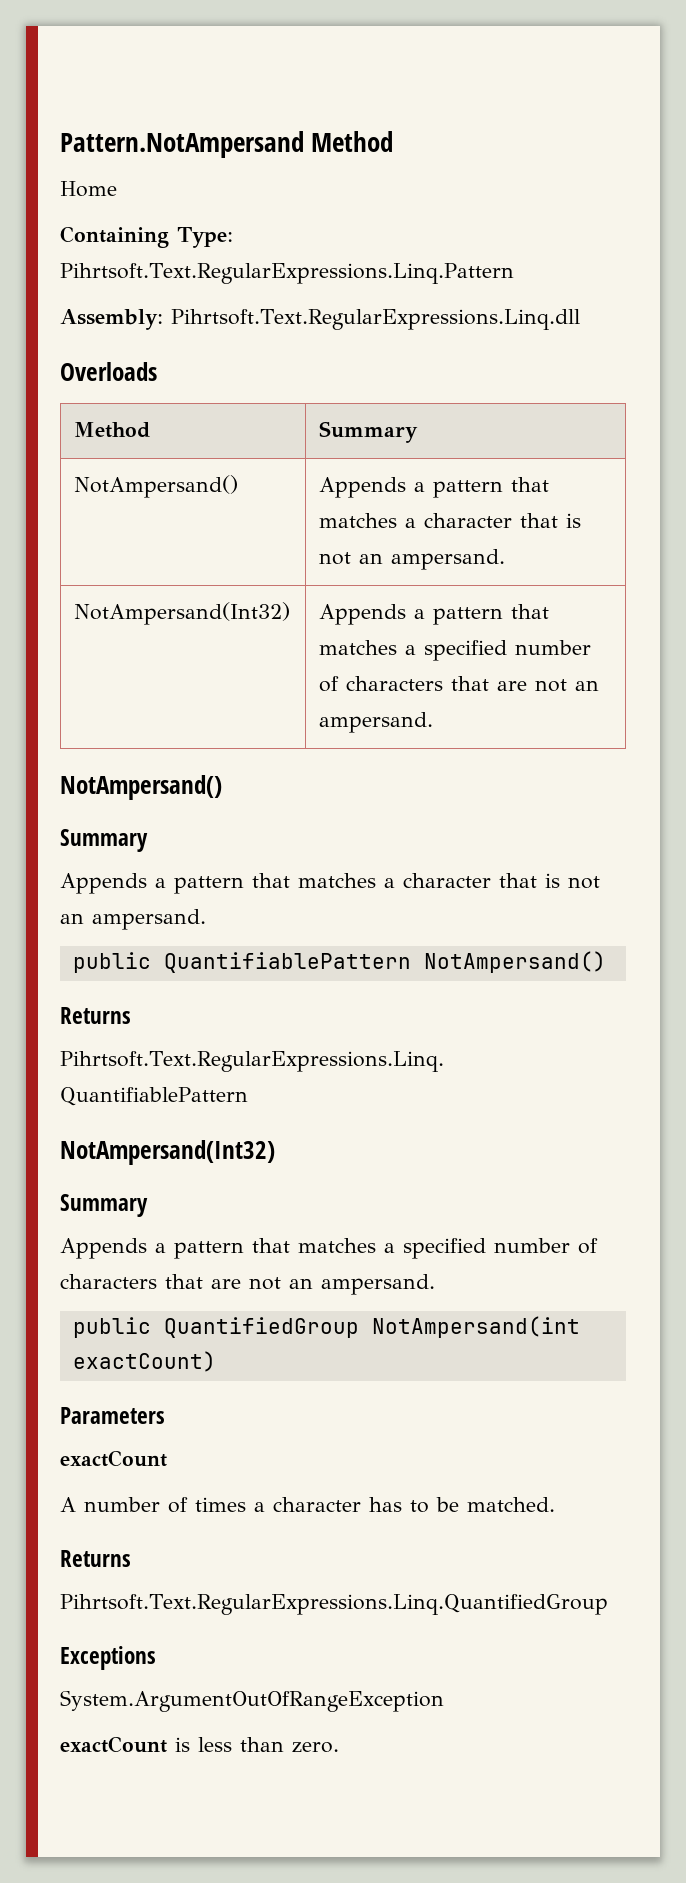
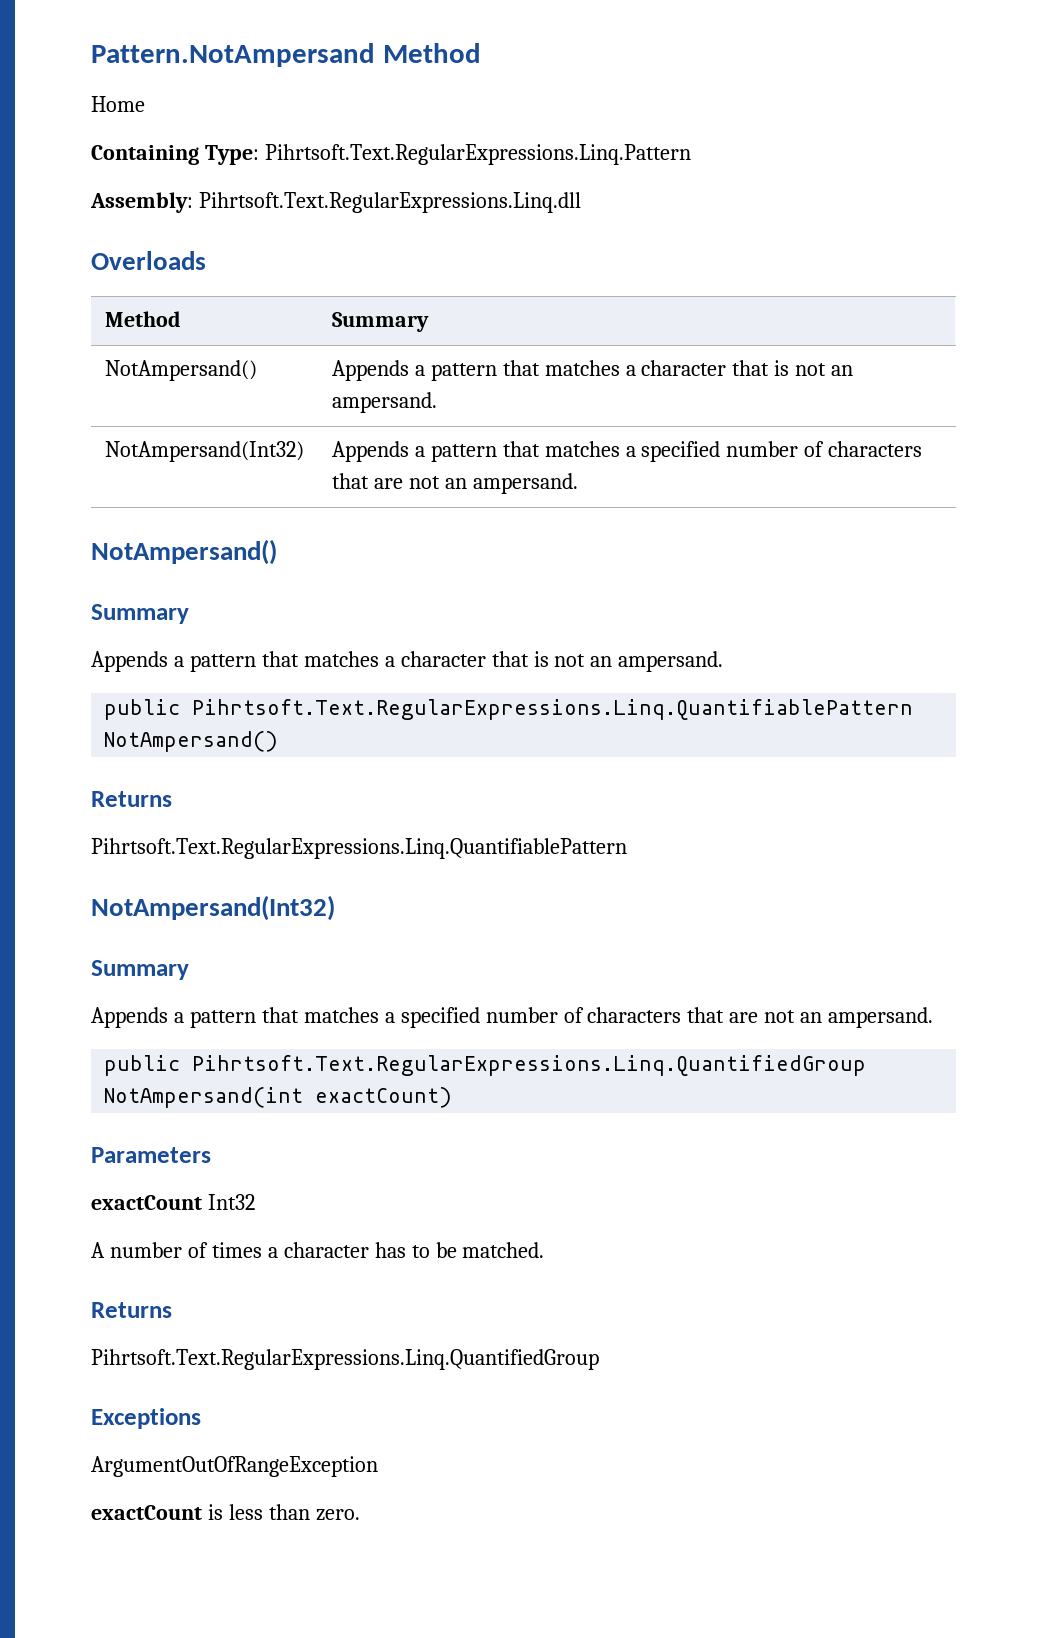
[163,952,411,973] QuantifiablePattern -> [192,699,914,720] Pihrtsoft.Text.RegularExpressions.Linq.QuantifiablePattern
[163,1317,359,1338] QuantifiedGroup -> [192,1055,867,1076] Pihrtsoft.Text.RegularExpressions.Linq.QuantifiedGroup
(167, 1458) none -> [207,1194,255,1210] Int32
[60,1690,444,1712] System.ArgumentOutOfRangeException -> [91,1456,378,1477] ArgumentOutOfRangeException

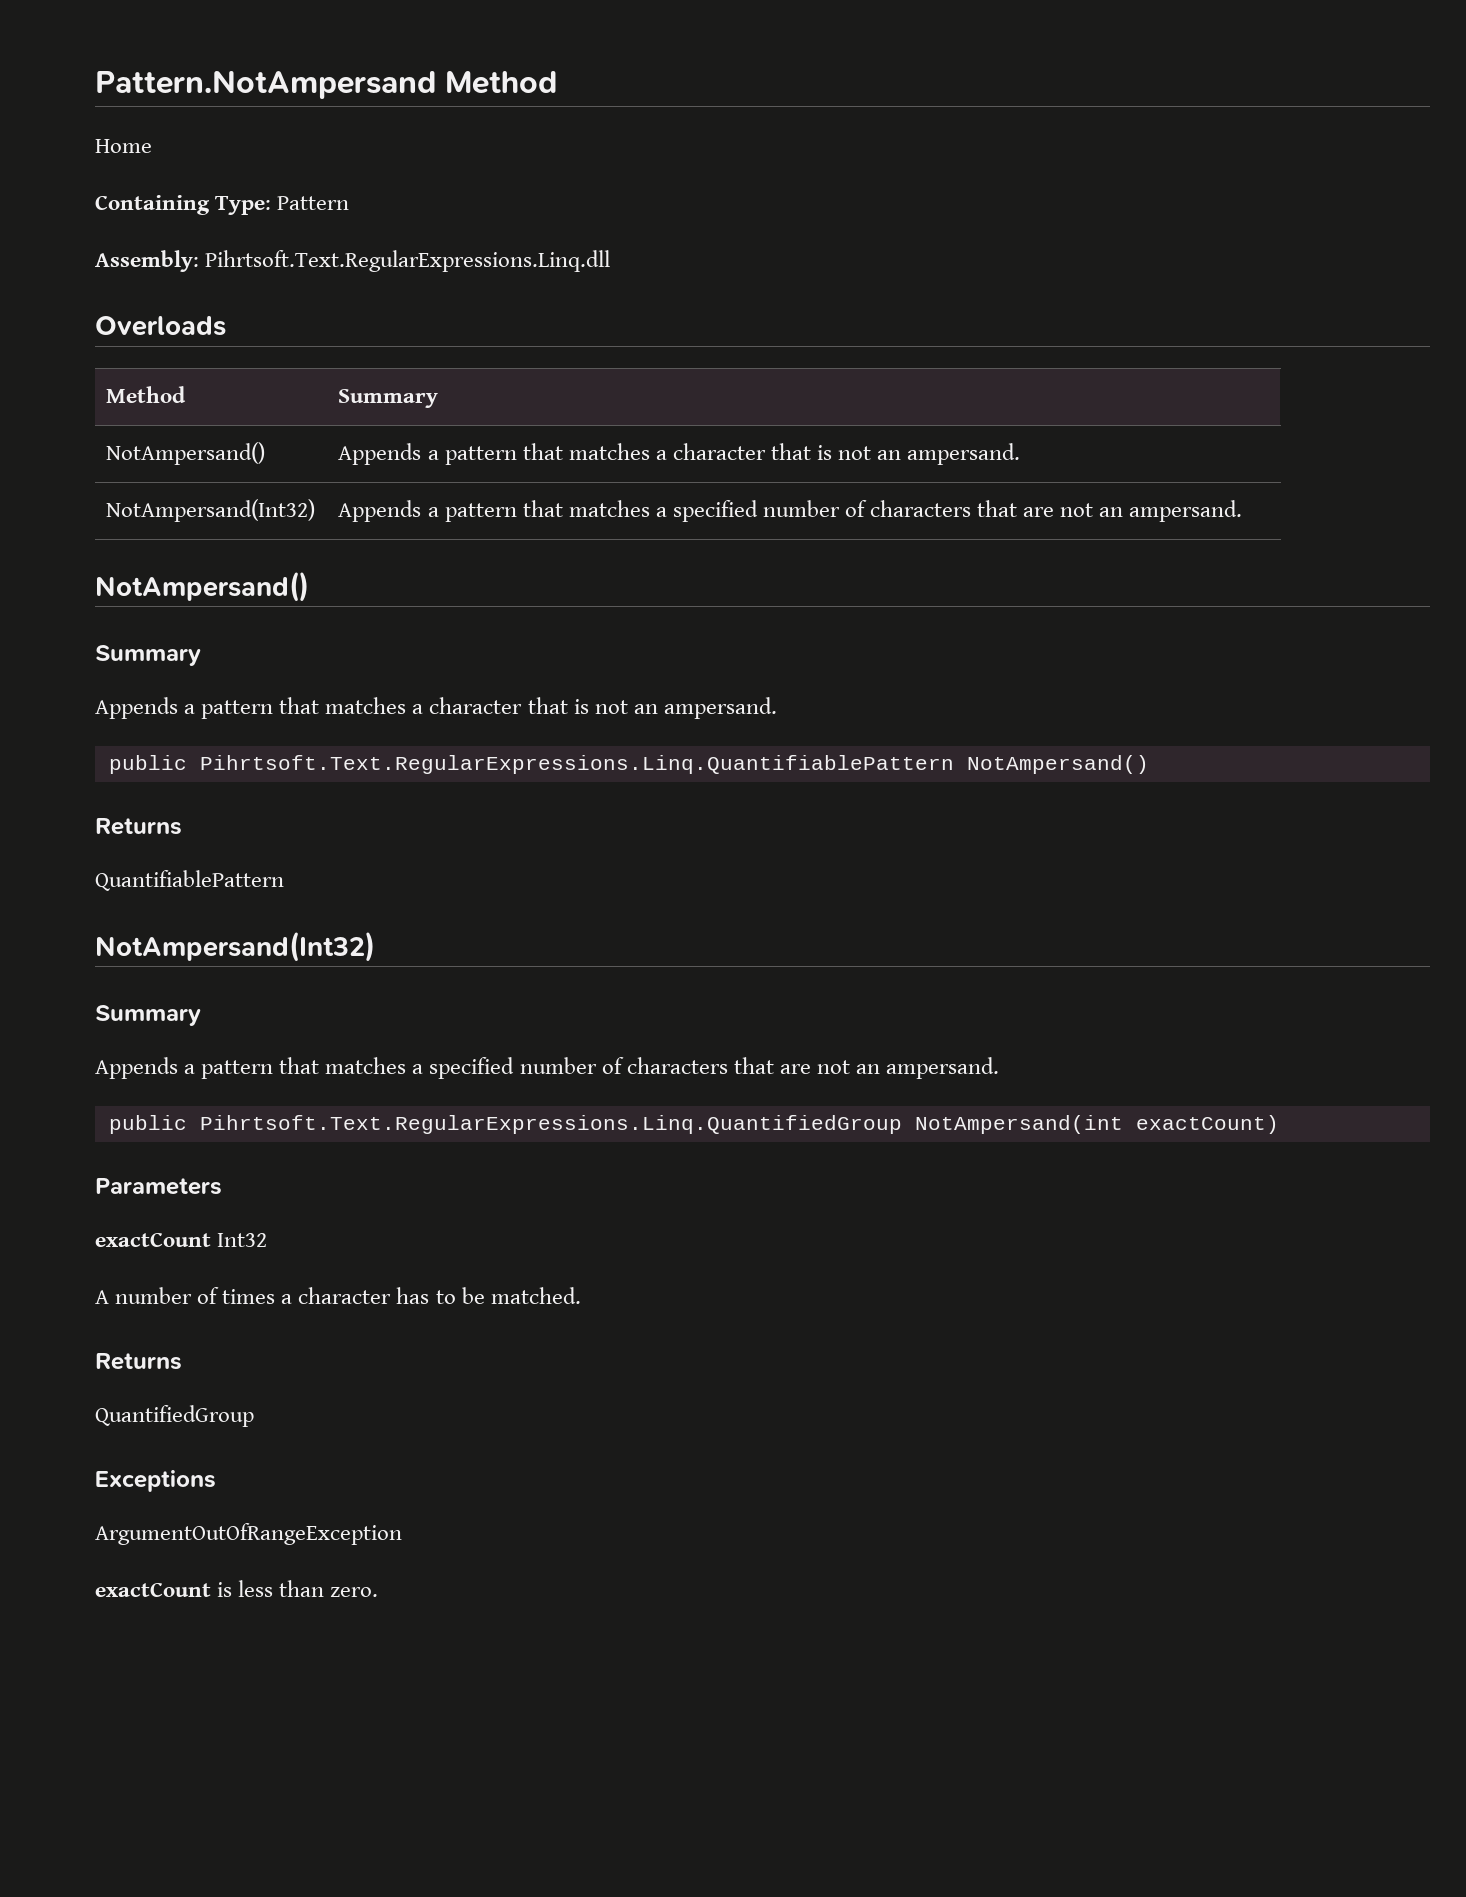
[264,144,691,165] Pihrtsoft.Text.RegularExpressions.Linq.Pattern -> [277,196,350,210] Pattern
[91,838,627,859] Pihrtsoft.Text.RegularExpressions.Linq.QuantifiablePattern -> [95,870,284,891] QuantifiablePattern
[91,1349,599,1370] Pihrtsoft.Text.RegularExpressions.Linq.QuantifiedGroup -> [95,1405,254,1427] QuantifiedGroup

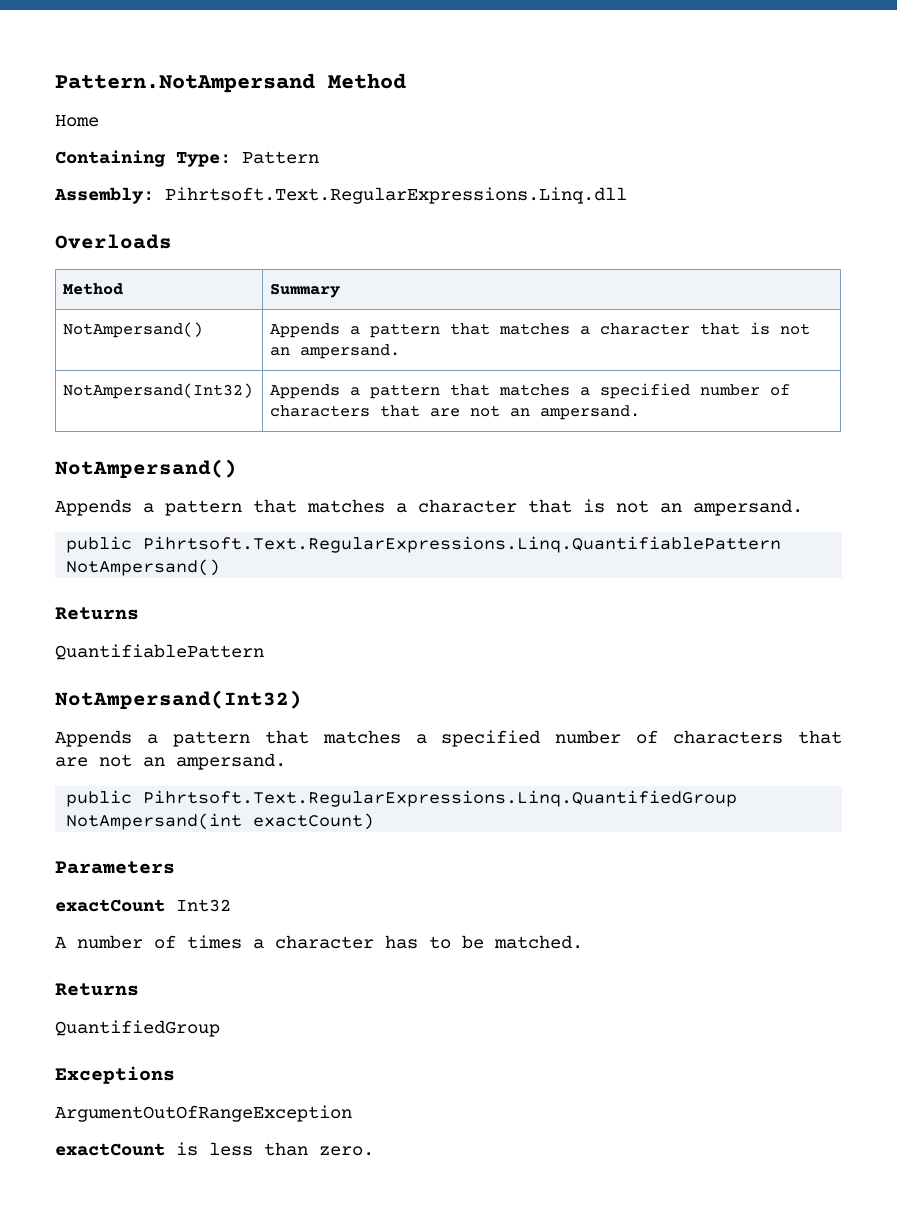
[95,645,201,666] // Summary -> (237, 468) none
[95,1005,201,1026] // Summary -> (302, 699) none

